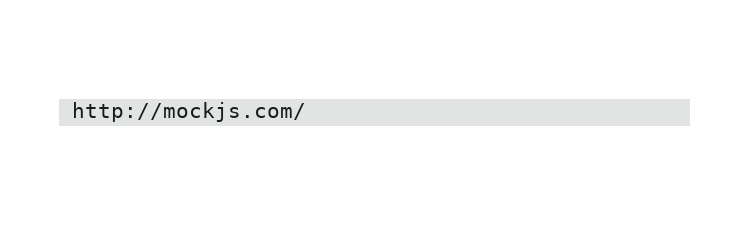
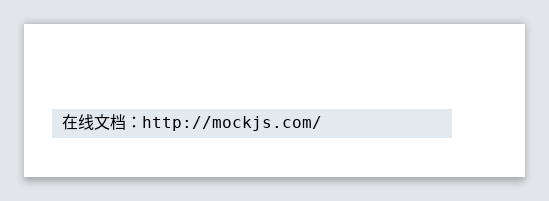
(71, 112) none -> [62,114,143,130] 在线文档：

